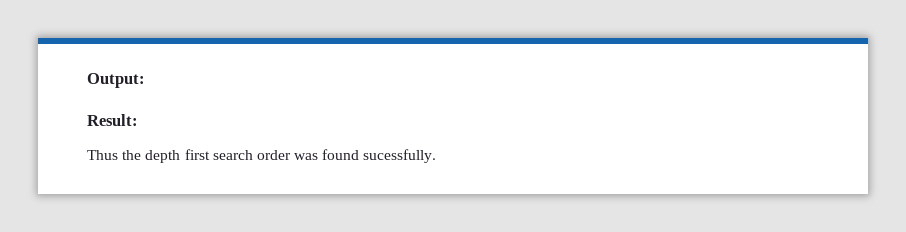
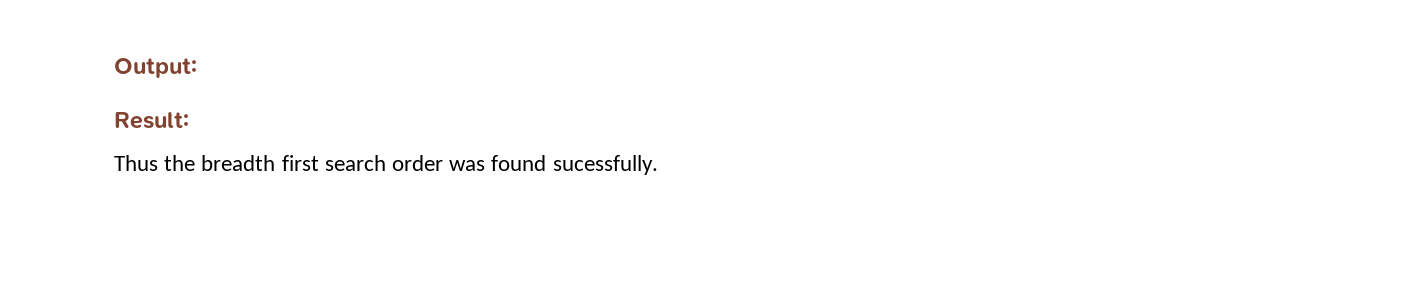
[145,150,181,163] depth -> [201,155,276,171] breadth

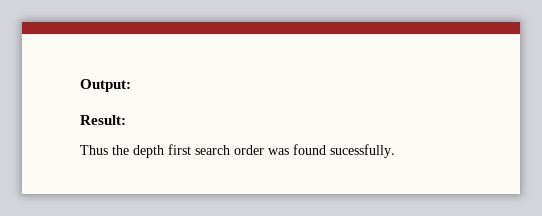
[201,155,276,171] breadth -> [133,145,164,158] depth

